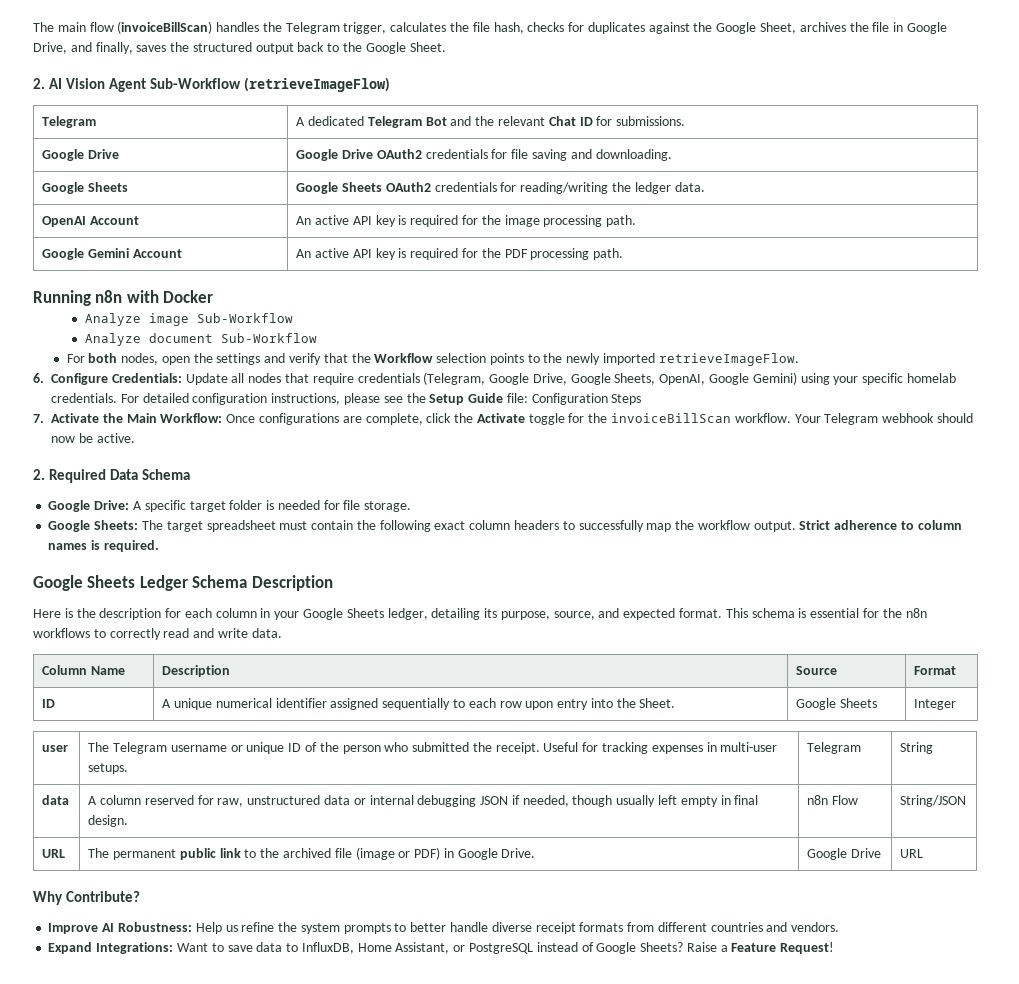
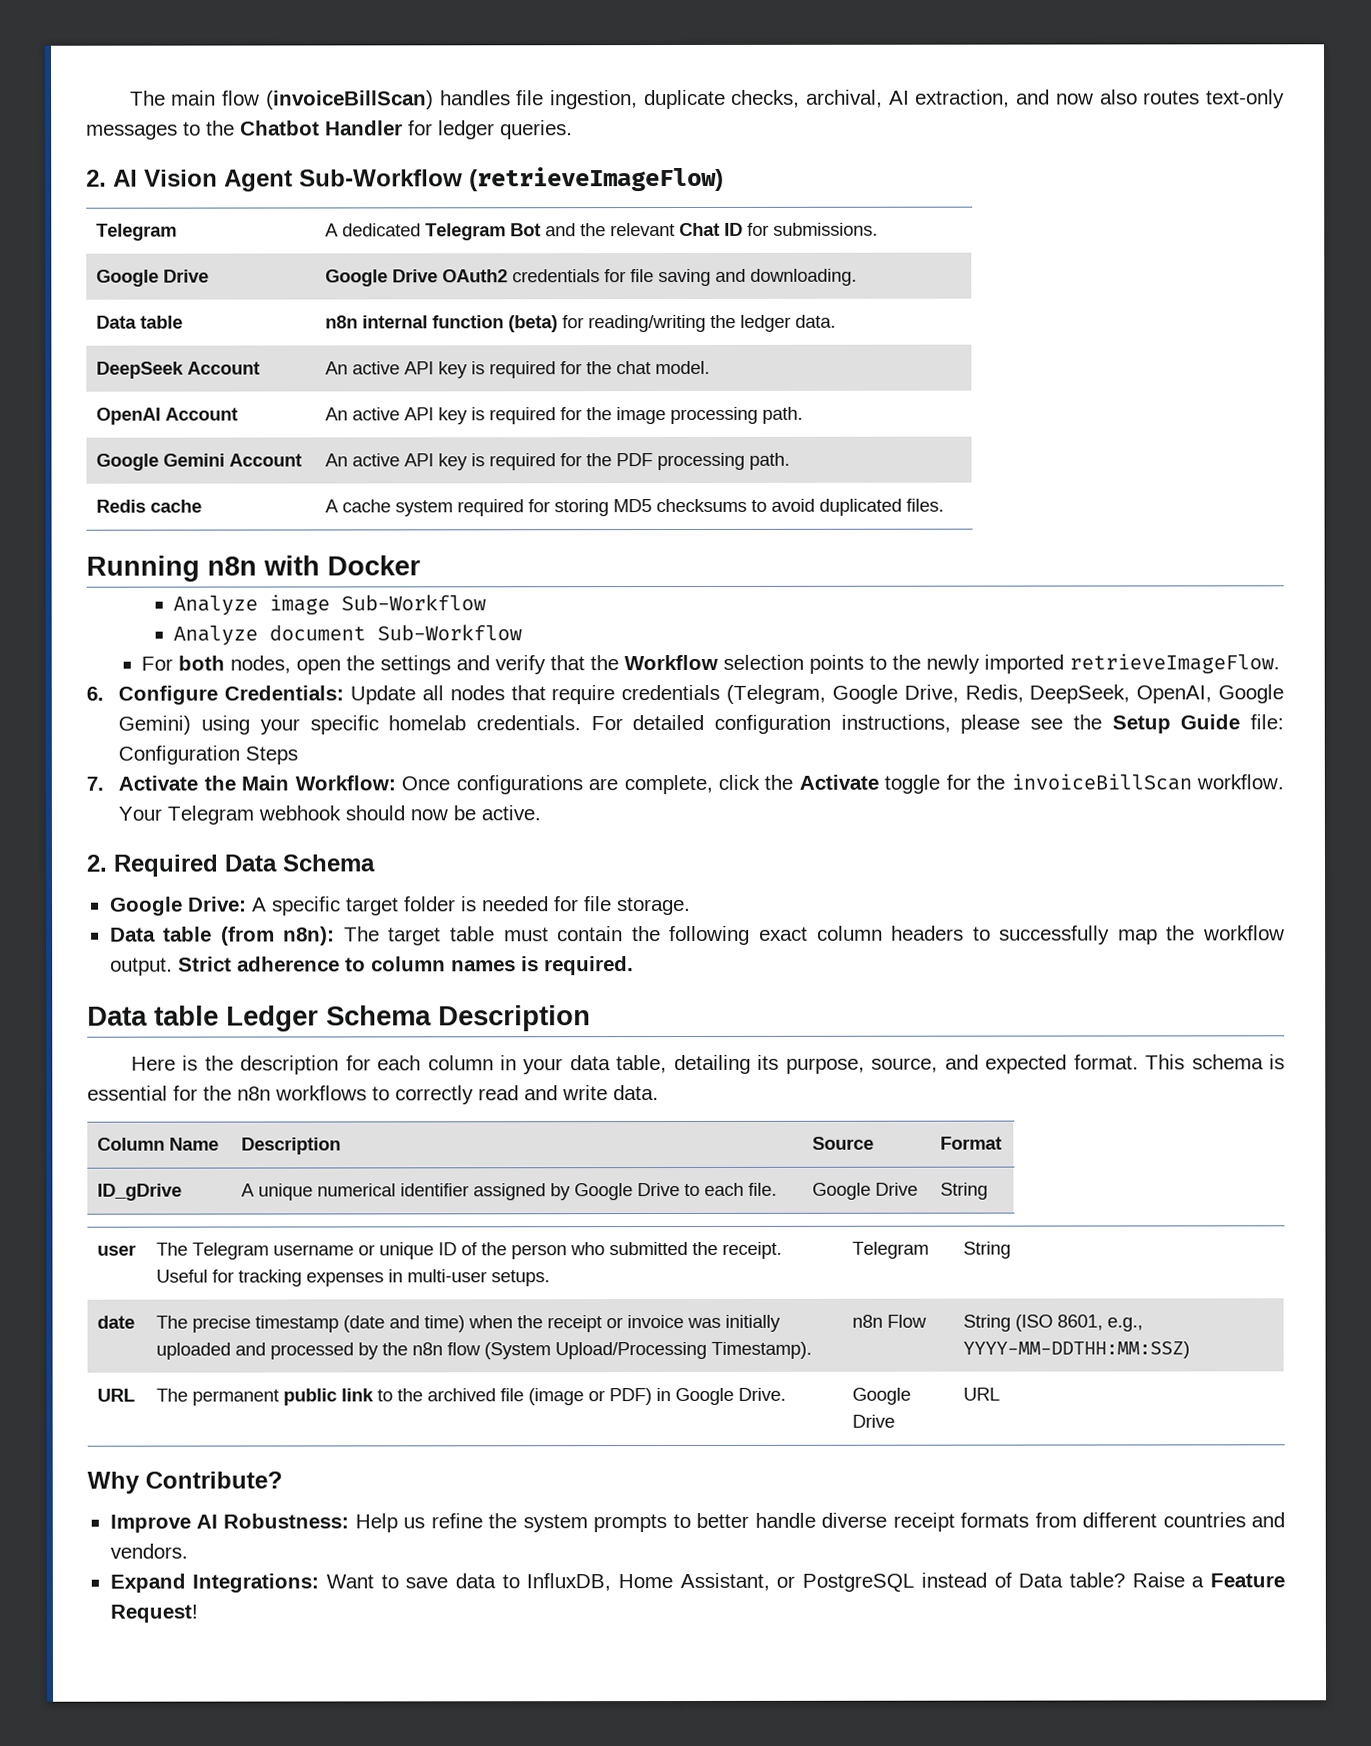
[262,22,947,34] [33,42,446,54] the Telegram trigger, calculates the file hash, checks for duplicates against the Google Sheet, archives the file in Google Drive, and finally, saves the structured output back to the Google Sheet. -> [516,89,1285,110] [86,120,573,140] file ingestion, duplicate checks, archival, AI extraction, and now also routes text-only messages to the Chatbot Handler for ledger queries.
[42,182,129,194] [296,182,497,194] Google Sheets | Google Sheets OAuth2 credentials -> [96,315,184,329] [325,315,559,333] Data table | n8n internal function (beta)
(705, 187) none -> [96,361,261,379] [325,360,711,379] // DeepSeek Account | An active API key is required for the chat model.
(624, 254) none -> [96,499,203,513] [325,498,945,517] // Redis cache | A cache system required for storing MD5 checksums to avoid duplicated files.
[570,373,656,385] Google Sheets, -> [964,684,1131,704] Redis, DeepSeek,
[48,520,139,532] Google Sheets: -> [109,926,336,946] Data table (from n8n):
[206,520,276,532] spreadsheet -> [450,926,496,942] table
[33,575,136,591] Google Sheets -> [87,1005,219,1026] Data table
[303,608,428,620] Google Sheets ledger, -> [569,1055,668,1074] data table,
[42,699,56,708] ID -> [97,1183,183,1201] ID_gDrive
[382,698,676,710] [796,698,878,710] [914,699,957,710] sequentially to each row upon entry into the Sheet. | Google Sheets | Integer -> [550,1182,778,1201] [812,1182,919,1200] [940,1182,989,1200] by Google Drive to each file. | Google Drive | String
[42,795,70,805] [88,795,759,807] [88,815,129,827] [807,795,859,805] [900,795,967,807] data | A column reserved for raw, unstructured data or internal debugging JSON if needed, though usually left empty in final design. | n8n Flow | String/JSON -> [97,1315,136,1329] [156,1314,782,1333] [156,1341,813,1360] [852,1314,928,1328] [963,1314,1144,1332] [963,1341,1191,1359] date | The precise timestamp (date and time) when the receipt or invoice was initially uploaded and processed by the n8n flow (System Upload/Processing Timestamp). | n8n Flow | String (ISO 8601, e.g., YYYY-MM-DDTHH:MM:SSZ)
[596,942,684,954] Google Sheets? -> [1018,1572,1125,1588] Data table?

